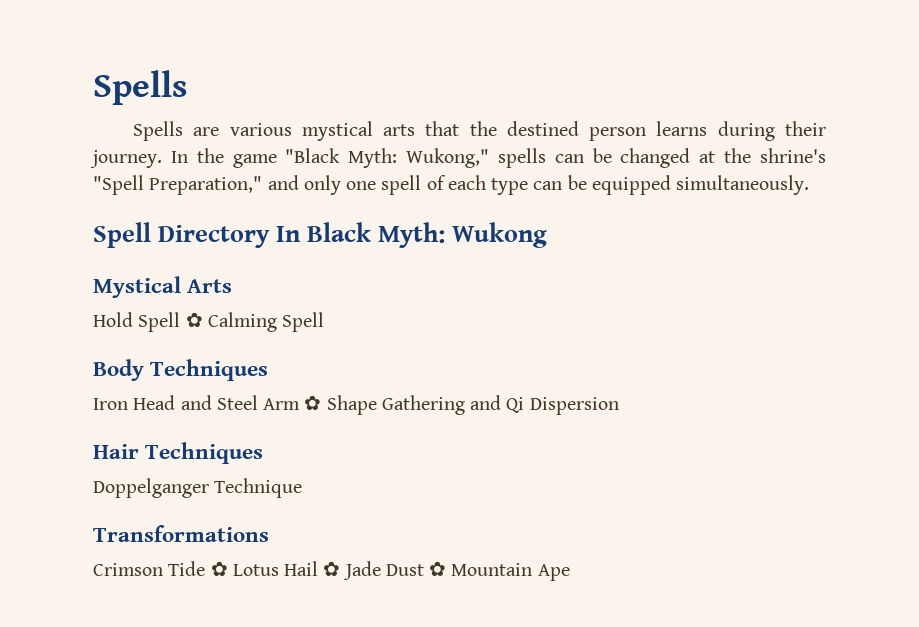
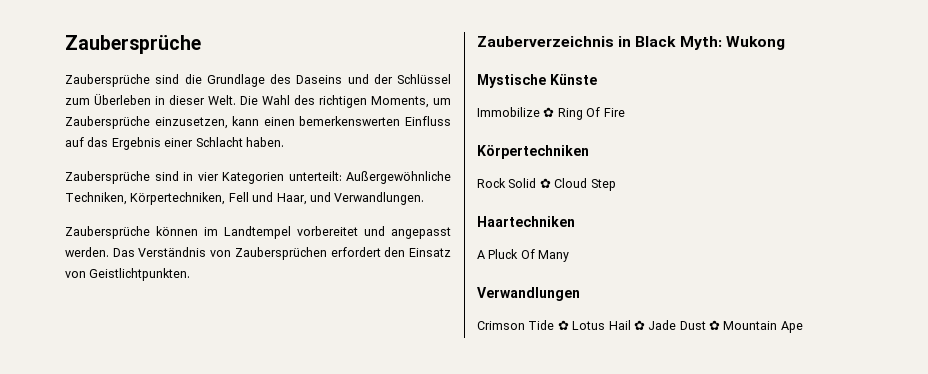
[93,70,187,105] [133,121,826,141] [90,148,826,168] [93,175,810,195] [93,222,548,248] [93,276,233,298] [93,312,325,332] [93,359,269,381] [93,395,619,415] [93,442,264,464] [93,478,303,498] [93,525,269,542] Spells // Spells are various mystical arts that the destined person learns during their journey. In the game "Black Myth: Wukong," spells can be changed at the shrine's "Spell Preparation," and only one spell of each type can be equipped simultaneously. // Spell Directory In Black Myth: Wukong // Mystical Arts // Hold Spell ✿ Calming Spell // Body Techniques // Iron Head and Steel Arm ✿ Shape Gathering and Qi Dispersion // Hair Techniques // Doppelganger Technique // Transformations -> [65,35,201,54] [65,74,451,87] [65,94,451,108] [65,116,451,129] [65,137,284,150] [65,171,451,184] [65,192,425,205] [65,226,451,239] [65,247,452,260] [65,268,191,281] [477,36,785,50] [477,74,597,88] [477,107,625,120] [477,145,589,159] [477,178,616,191] [477,216,575,227] [477,249,570,262] [477,287,580,301] Zaubersprüche // Zaubersprüche sind die Grundlage des Daseins und der Schlüssel zum Überleben in dieser Welt. Die Wahl des richtigen Moments, um Zaubersprüche einzusetzen, kann einen bemerkenswerten Einfluss auf das Ergebnis einer Schlacht haben. // Zaubersprüche sind in vier Kategorien unterteilt: Außergewöhnliche Techniken, Körpertechniken, Fell und Haar, und Verwandlungen. // Zaubersprüche können im Landtempel vorbereitet und angepasst werden. Das Verständnis von Zaubersprüchen erfordert den Einsatz von Geistlichtpunkten. // Zauberverzeichnis in Black Myth: Wukong // Mystische Künste // Immobilize ✿ Ring Of Fire // Körpertechniken // Rock Solid ✿ Cloud Step // Haartechniken // A Pluck Of Many // Verwandlungen

